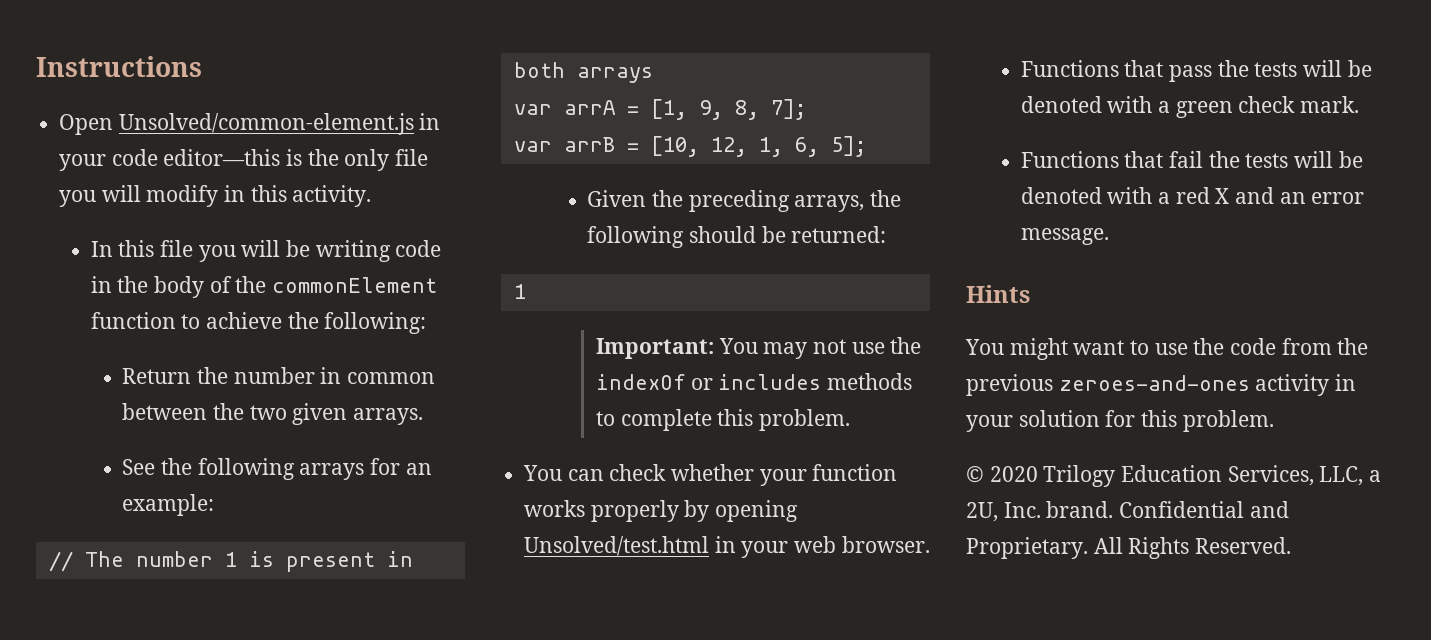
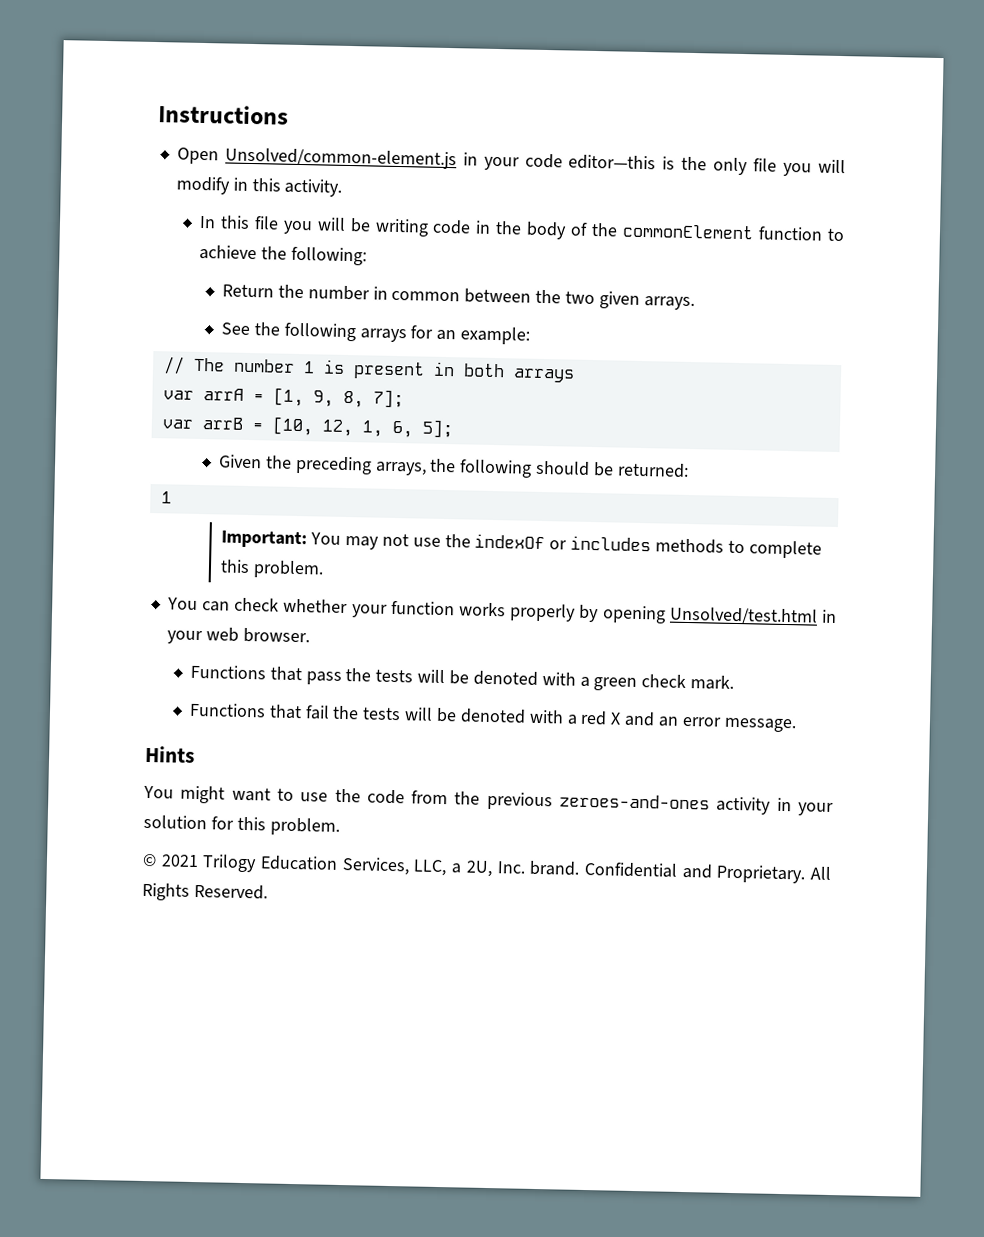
[989,466,1038,482] 2020 -> [160,854,199,868] 2021

